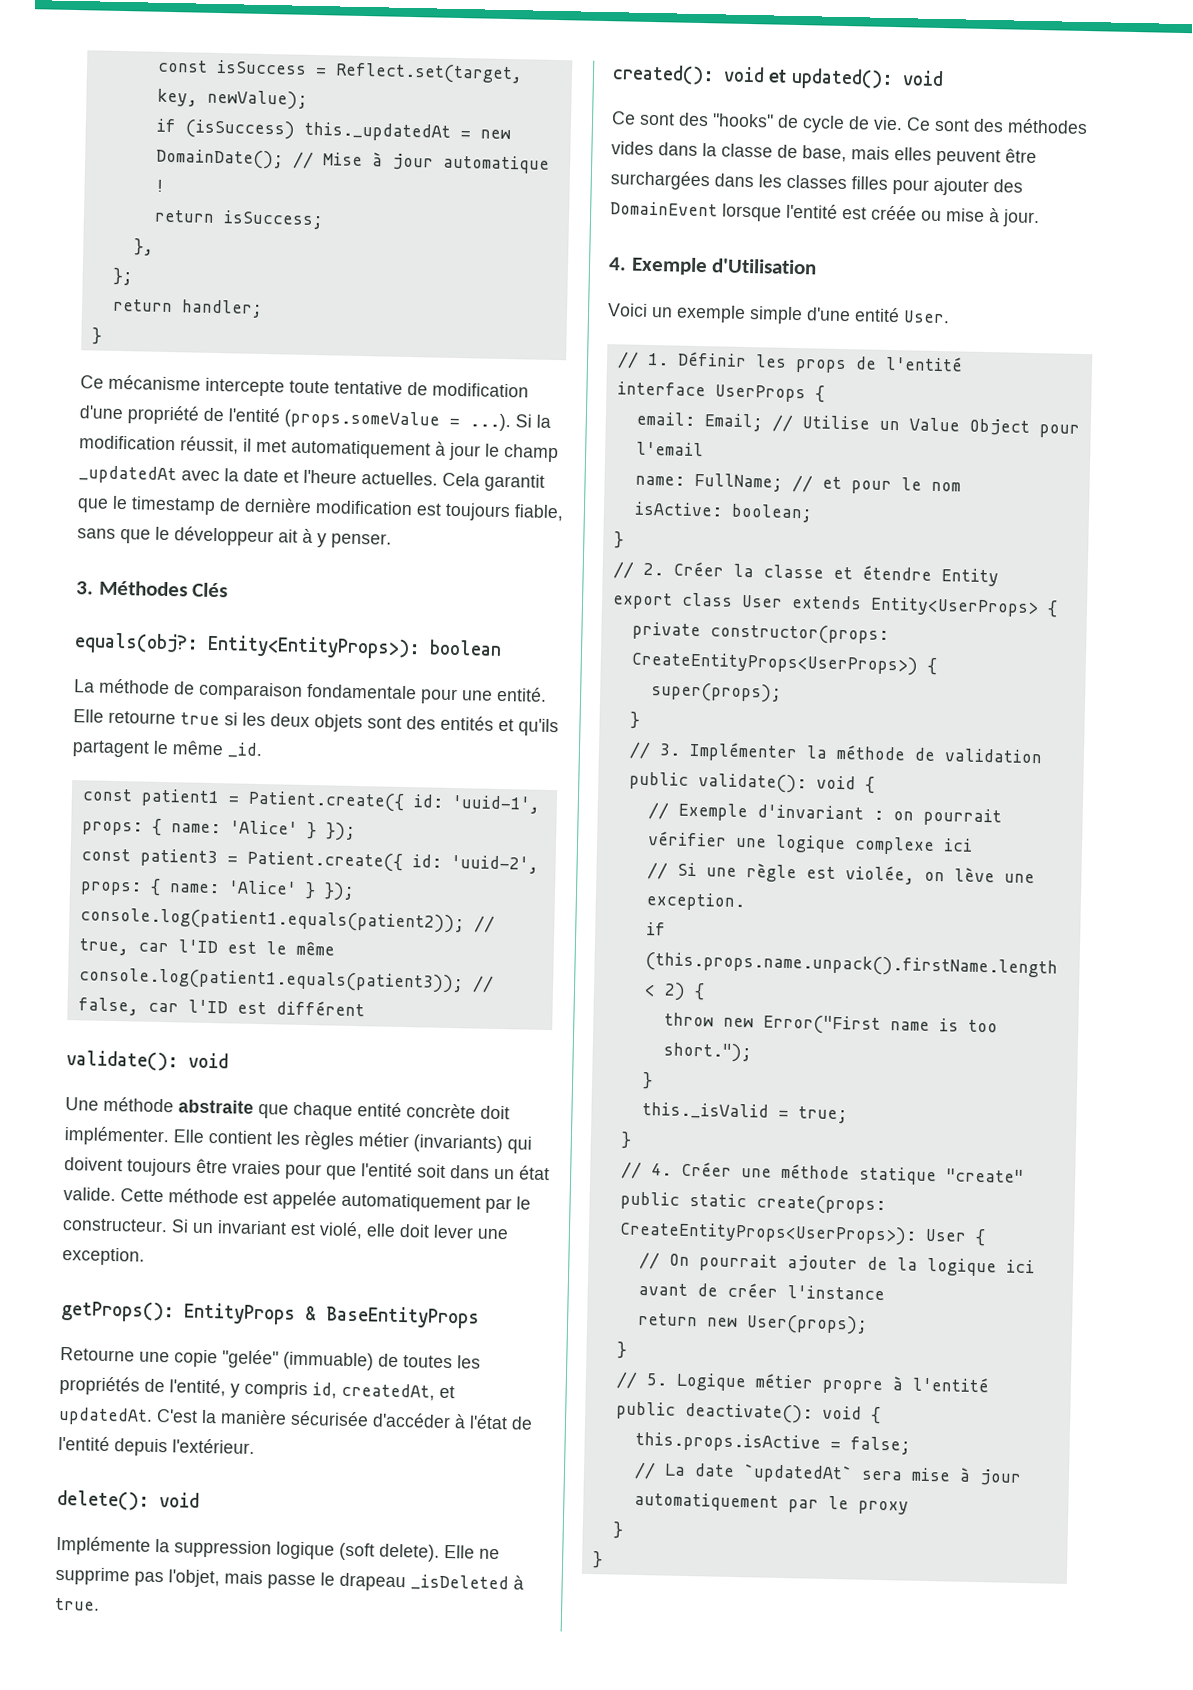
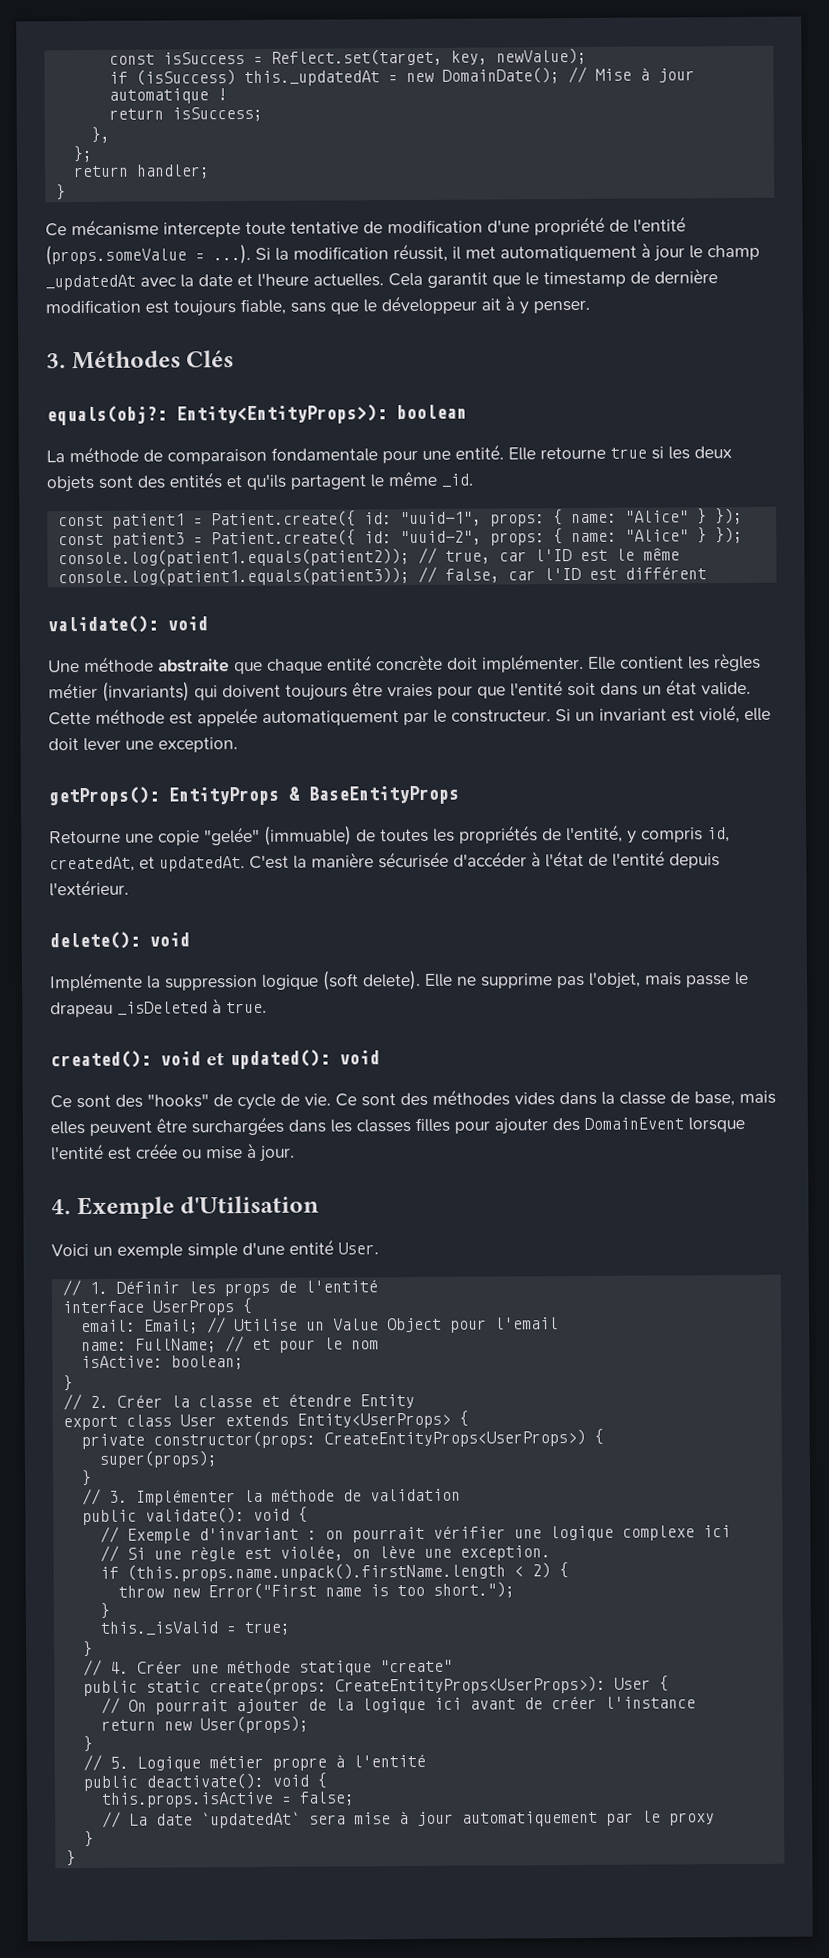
[451,794,540,814] [81,818,298,836] 'uuid-1', props: { name: 'Alice' -> [399,509,689,527] "uuid-1", props: { name: "Alice"
[450,854,539,874] [79,878,297,896] 'uuid-2', props: { name: 'Alice' -> [399,528,689,546] "uuid-2", props: { name: "Alice"

